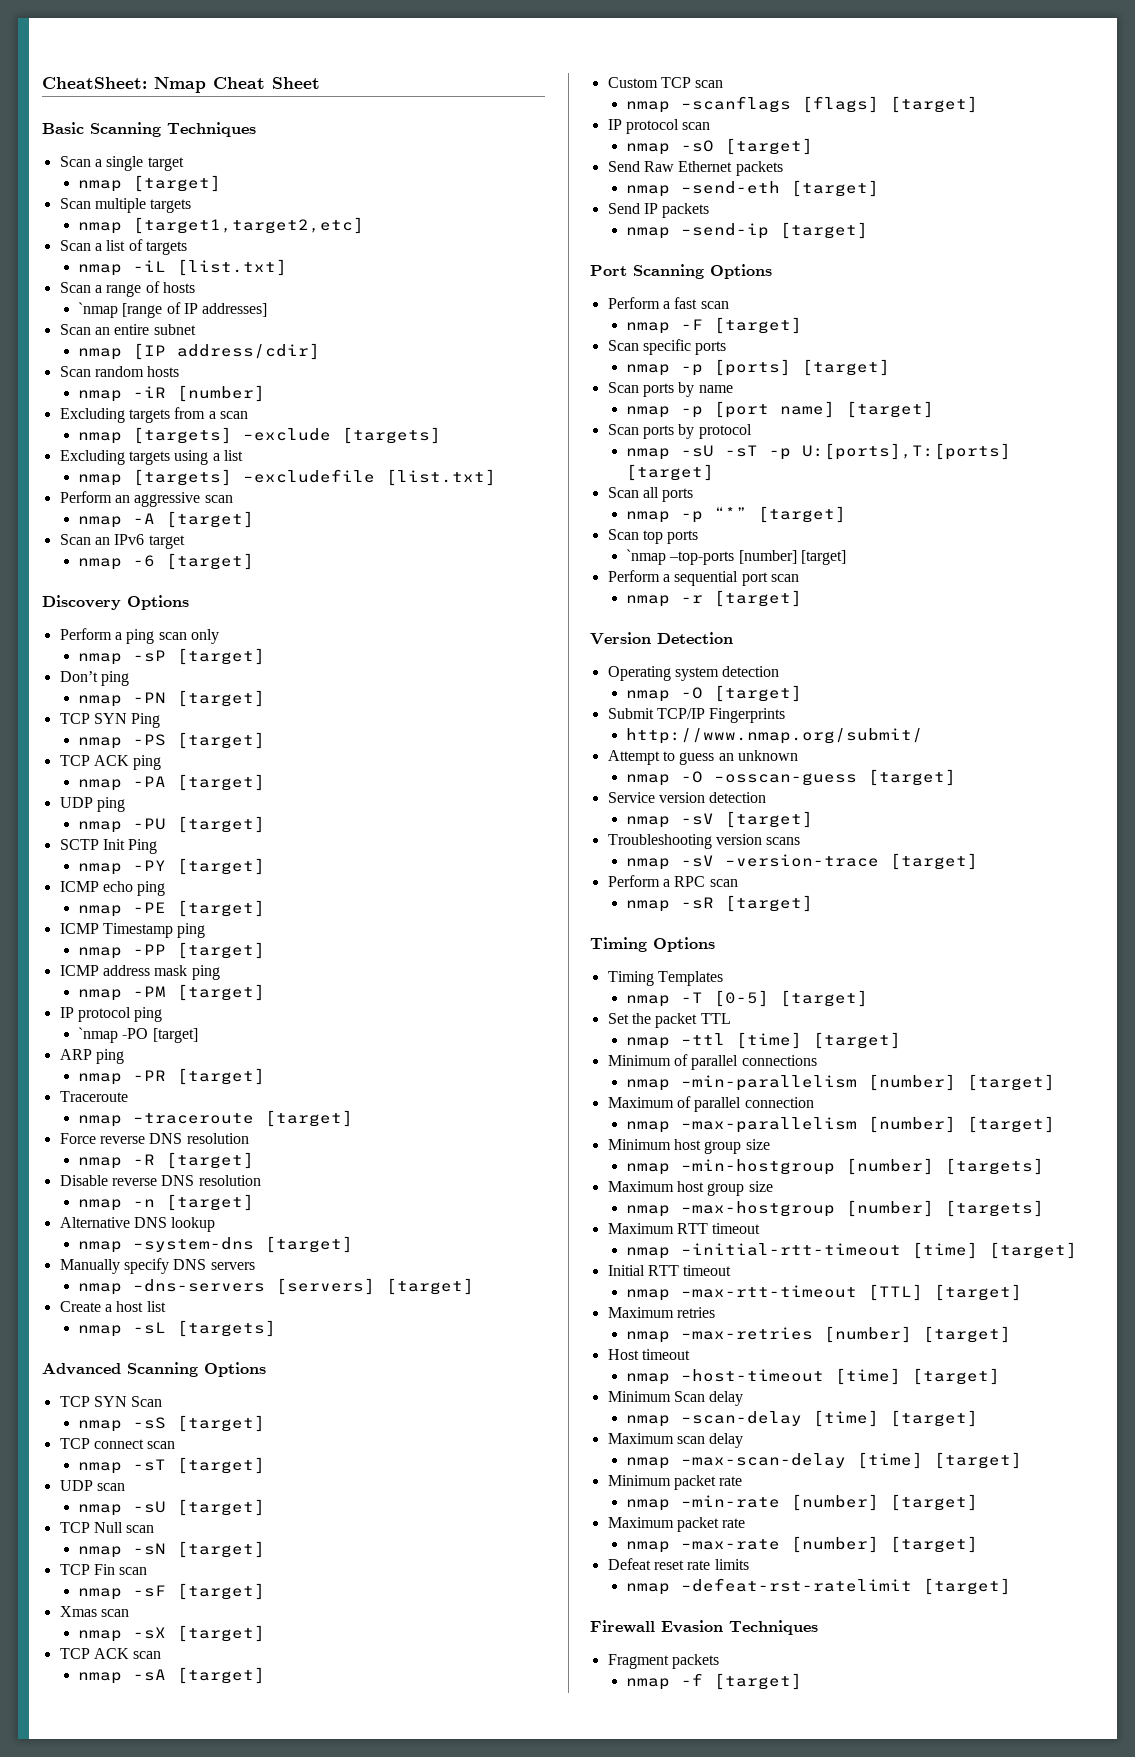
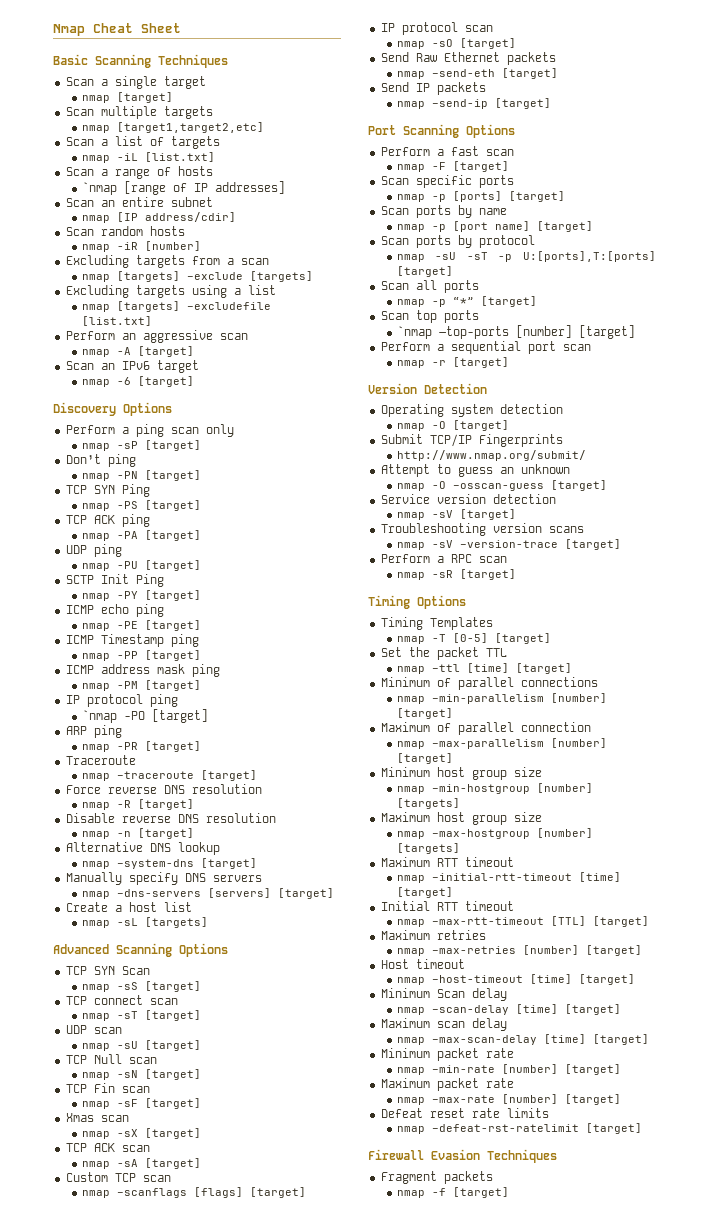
[42,77,147,89] CheatSheet: -> (53, 30) none

